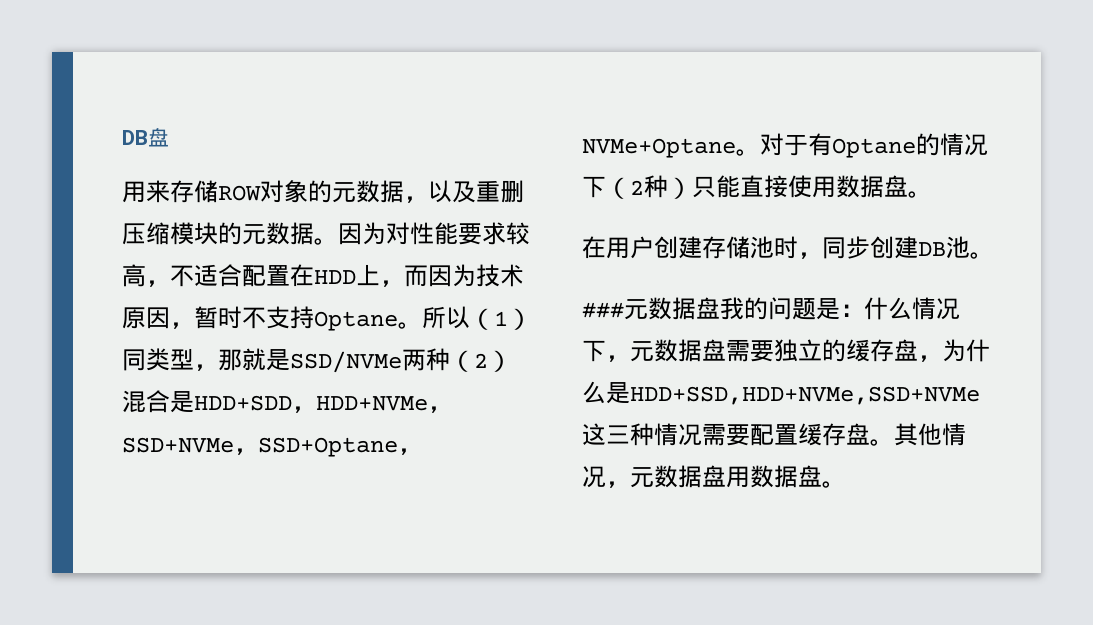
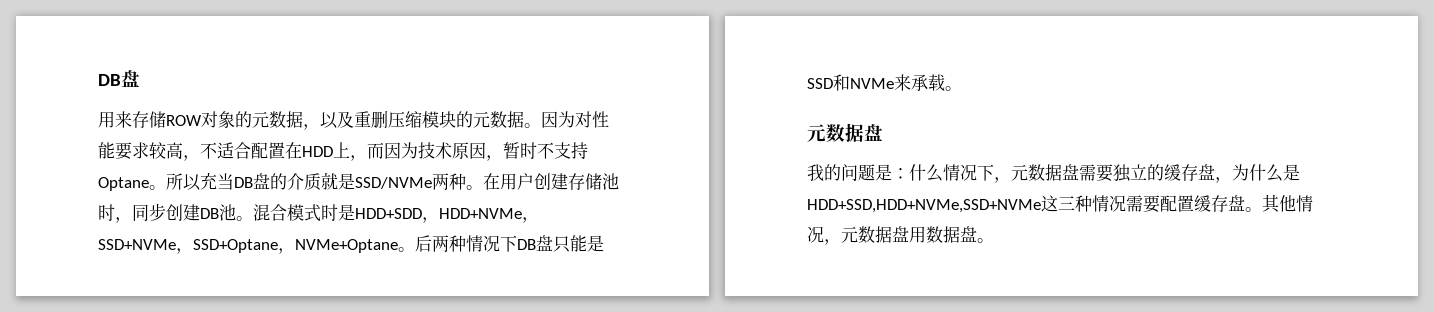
[470,308,532,330] [122,348,512,373] [122,390,452,413] [122,437,422,457] [582,133,988,158] [582,175,932,199] （1）同类型，那就是SSD/NVMe两种（2）混合是HDD+SDD，HDD+NVMe，SSD+NVMe，SSD+Optane，NVMe+Optane。对于有Optane的情况下（2种）只能直接使用数据盘。 // -> [200,172,483,191] 充当DB盘的介质就是SSD/NVMe两种。
[582,297,720,320] // ###元数据盘 -> [253,204,539,223] [98,235,604,254] [807,74,962,91] [807,123,883,142] 混合模式时是HDD+SDD，HDD+NVMe，SSD+NVMe，SSD+Optane，NVMe+Optane。后两种情况下DB盘只能是SSD和NVMe来承载。 // 元数据盘 //

